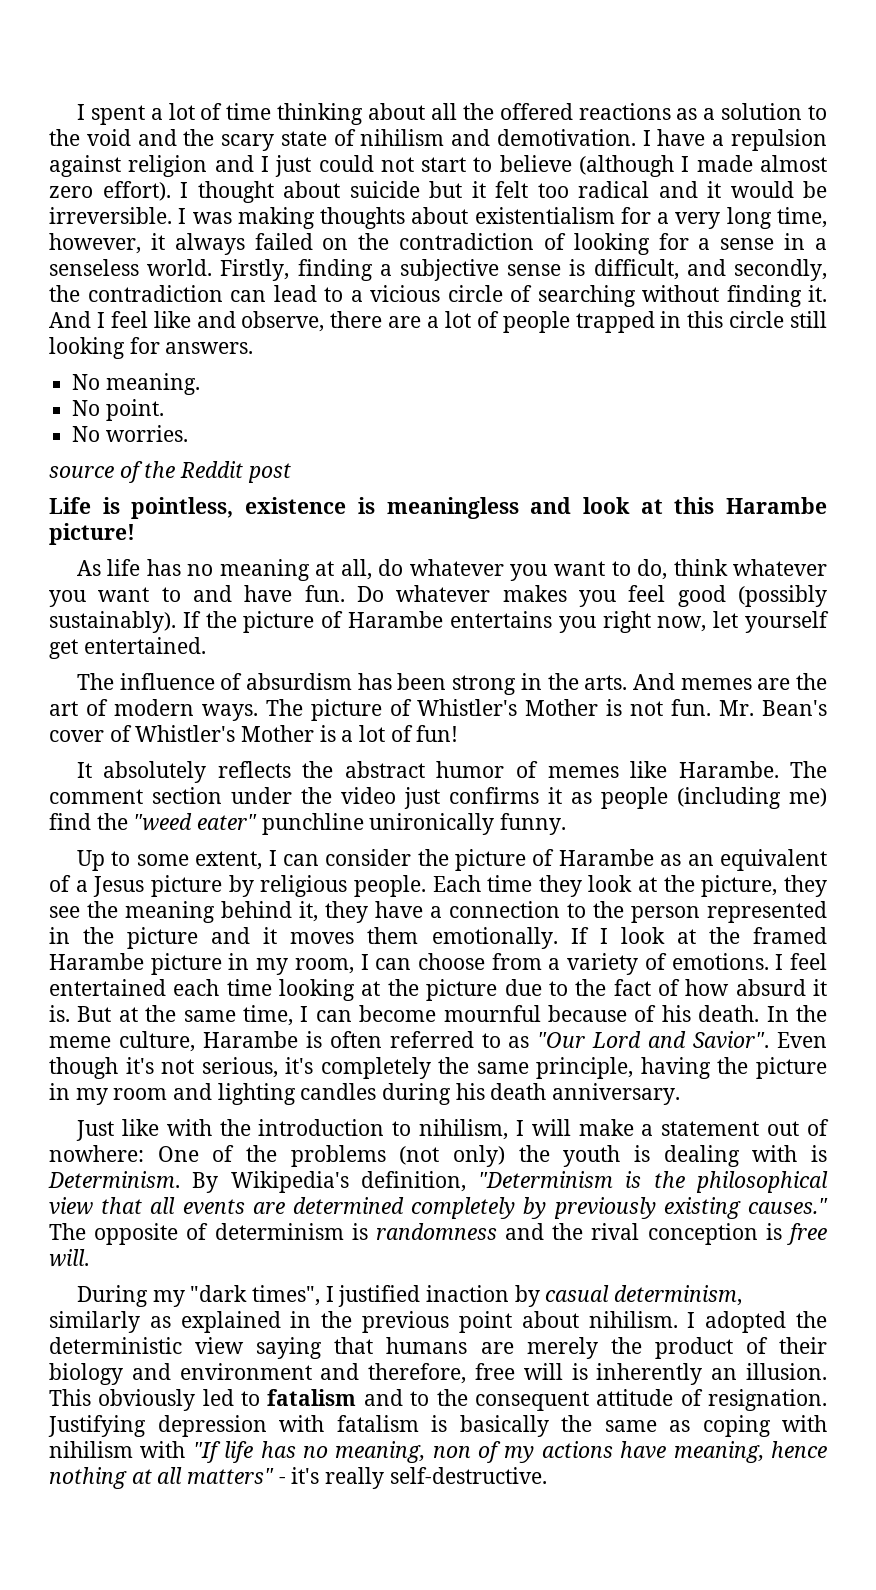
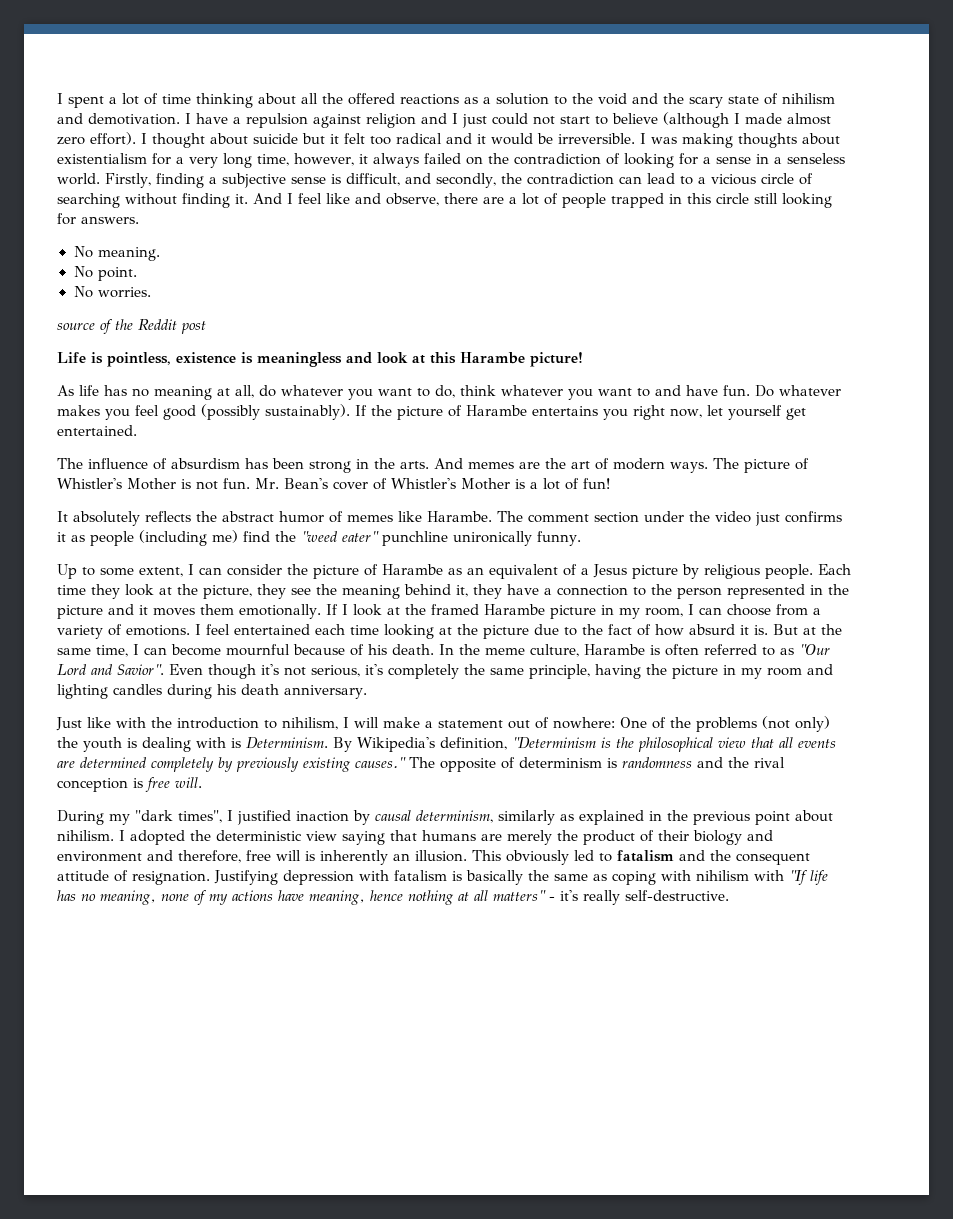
[545,1285,610,1302] casual -> [375,810,411,821] causal
[410,1391,430,1406] to -> (705, 855) none
[335,1441,471,1463] meaning, non -> [100,890,189,905] meaning, none

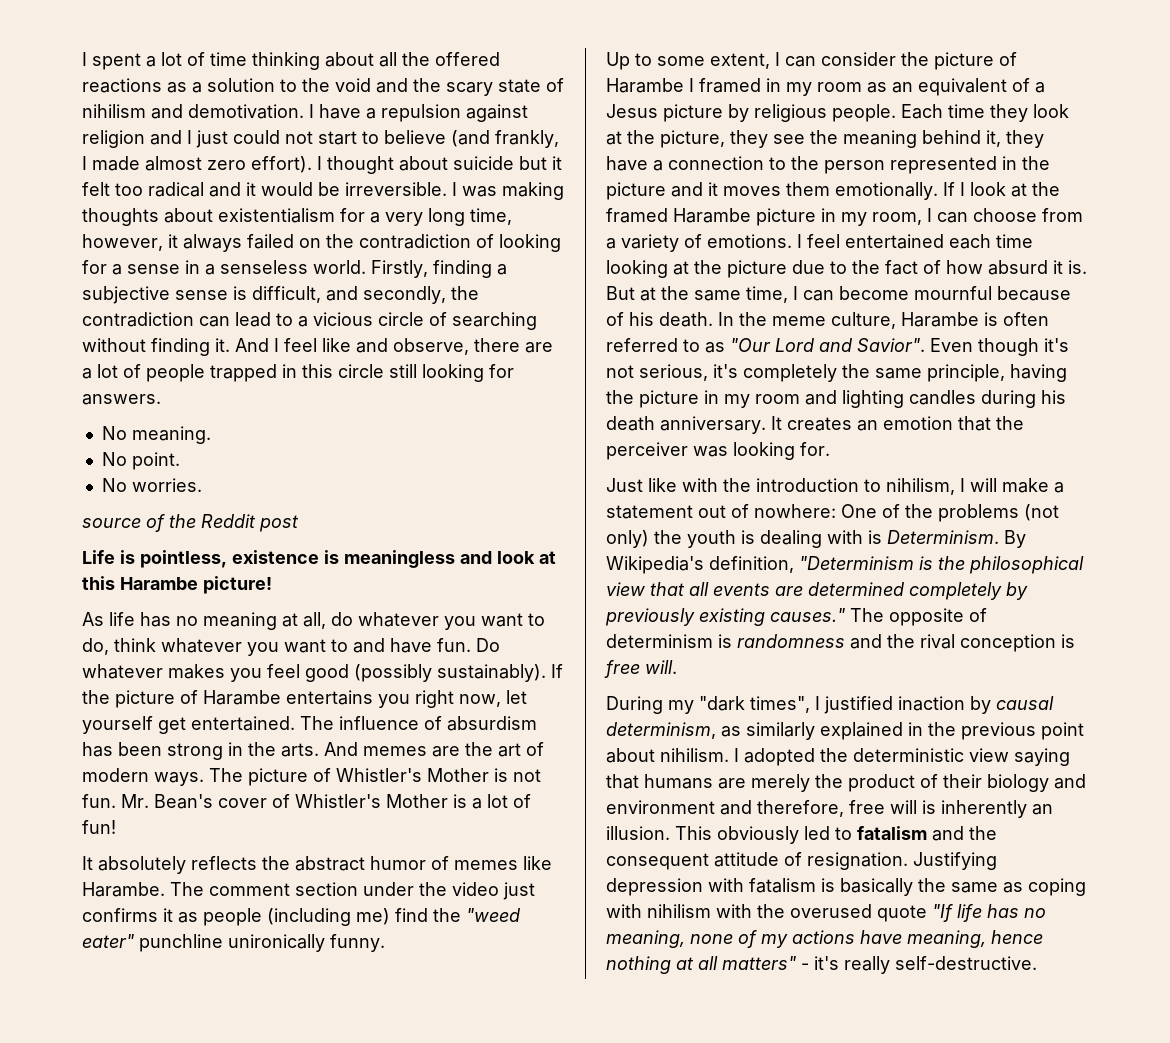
[663,112,729,128] (although -> [451,130,559,148] (and frankly,
(137, 430) // -> (295, 723) none
(443, 569) none -> [689,78,862,96] I framed in my room
(367, 692) none -> [771,416,1024,431] [606,442,830,460] It creates an emotion that the perceiver was looking for.
[498,810,574,825] similarly as -> [721,722,815,740] as similarly
(784, 875) none -> [757,904,927,922] the overused quote

